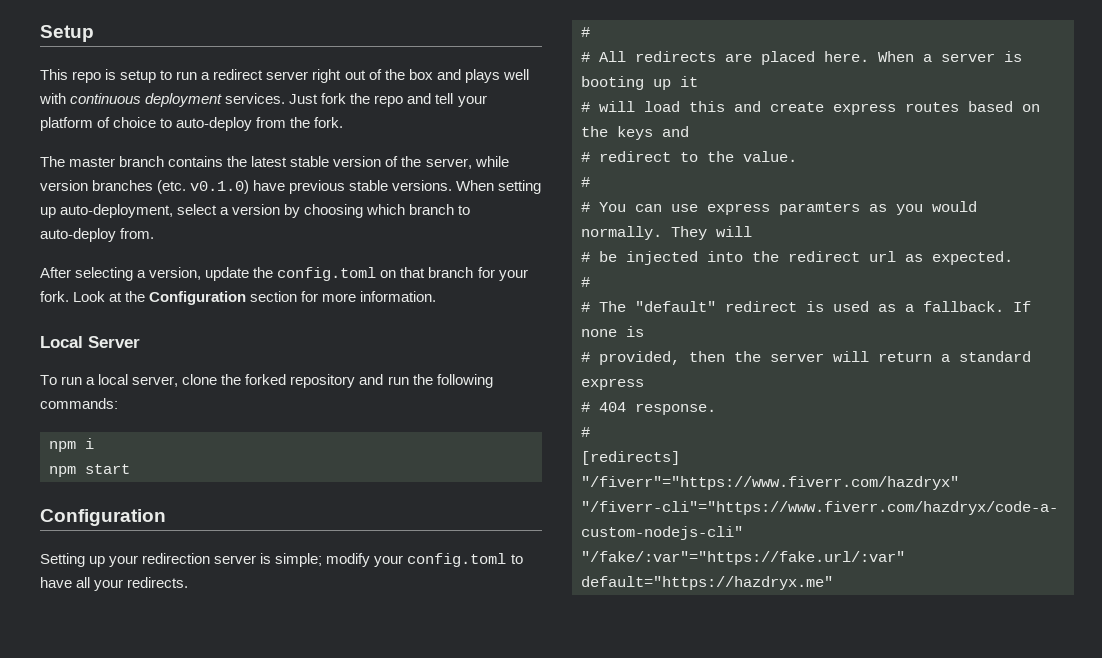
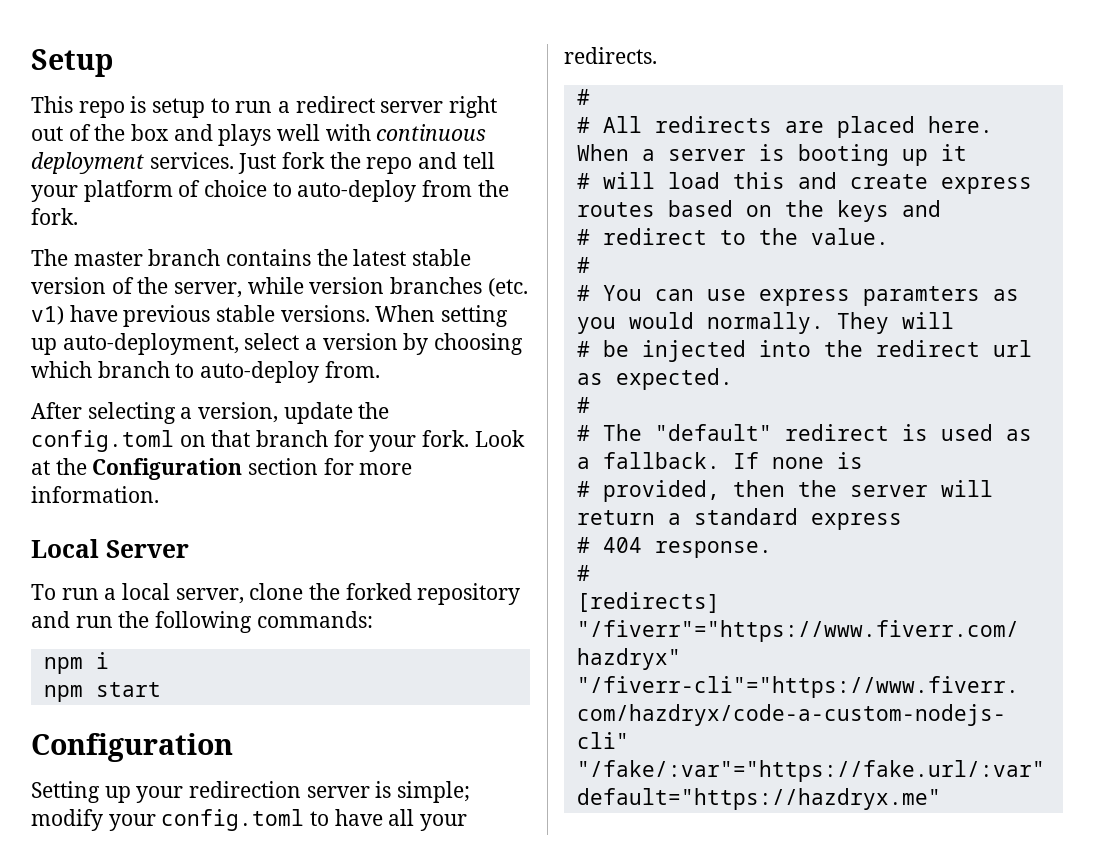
[190,180,250,194] v0.1.0) -> [31,306,64,325] v1)

